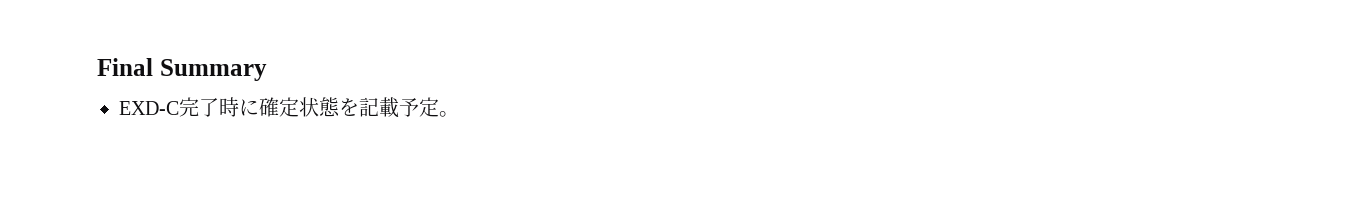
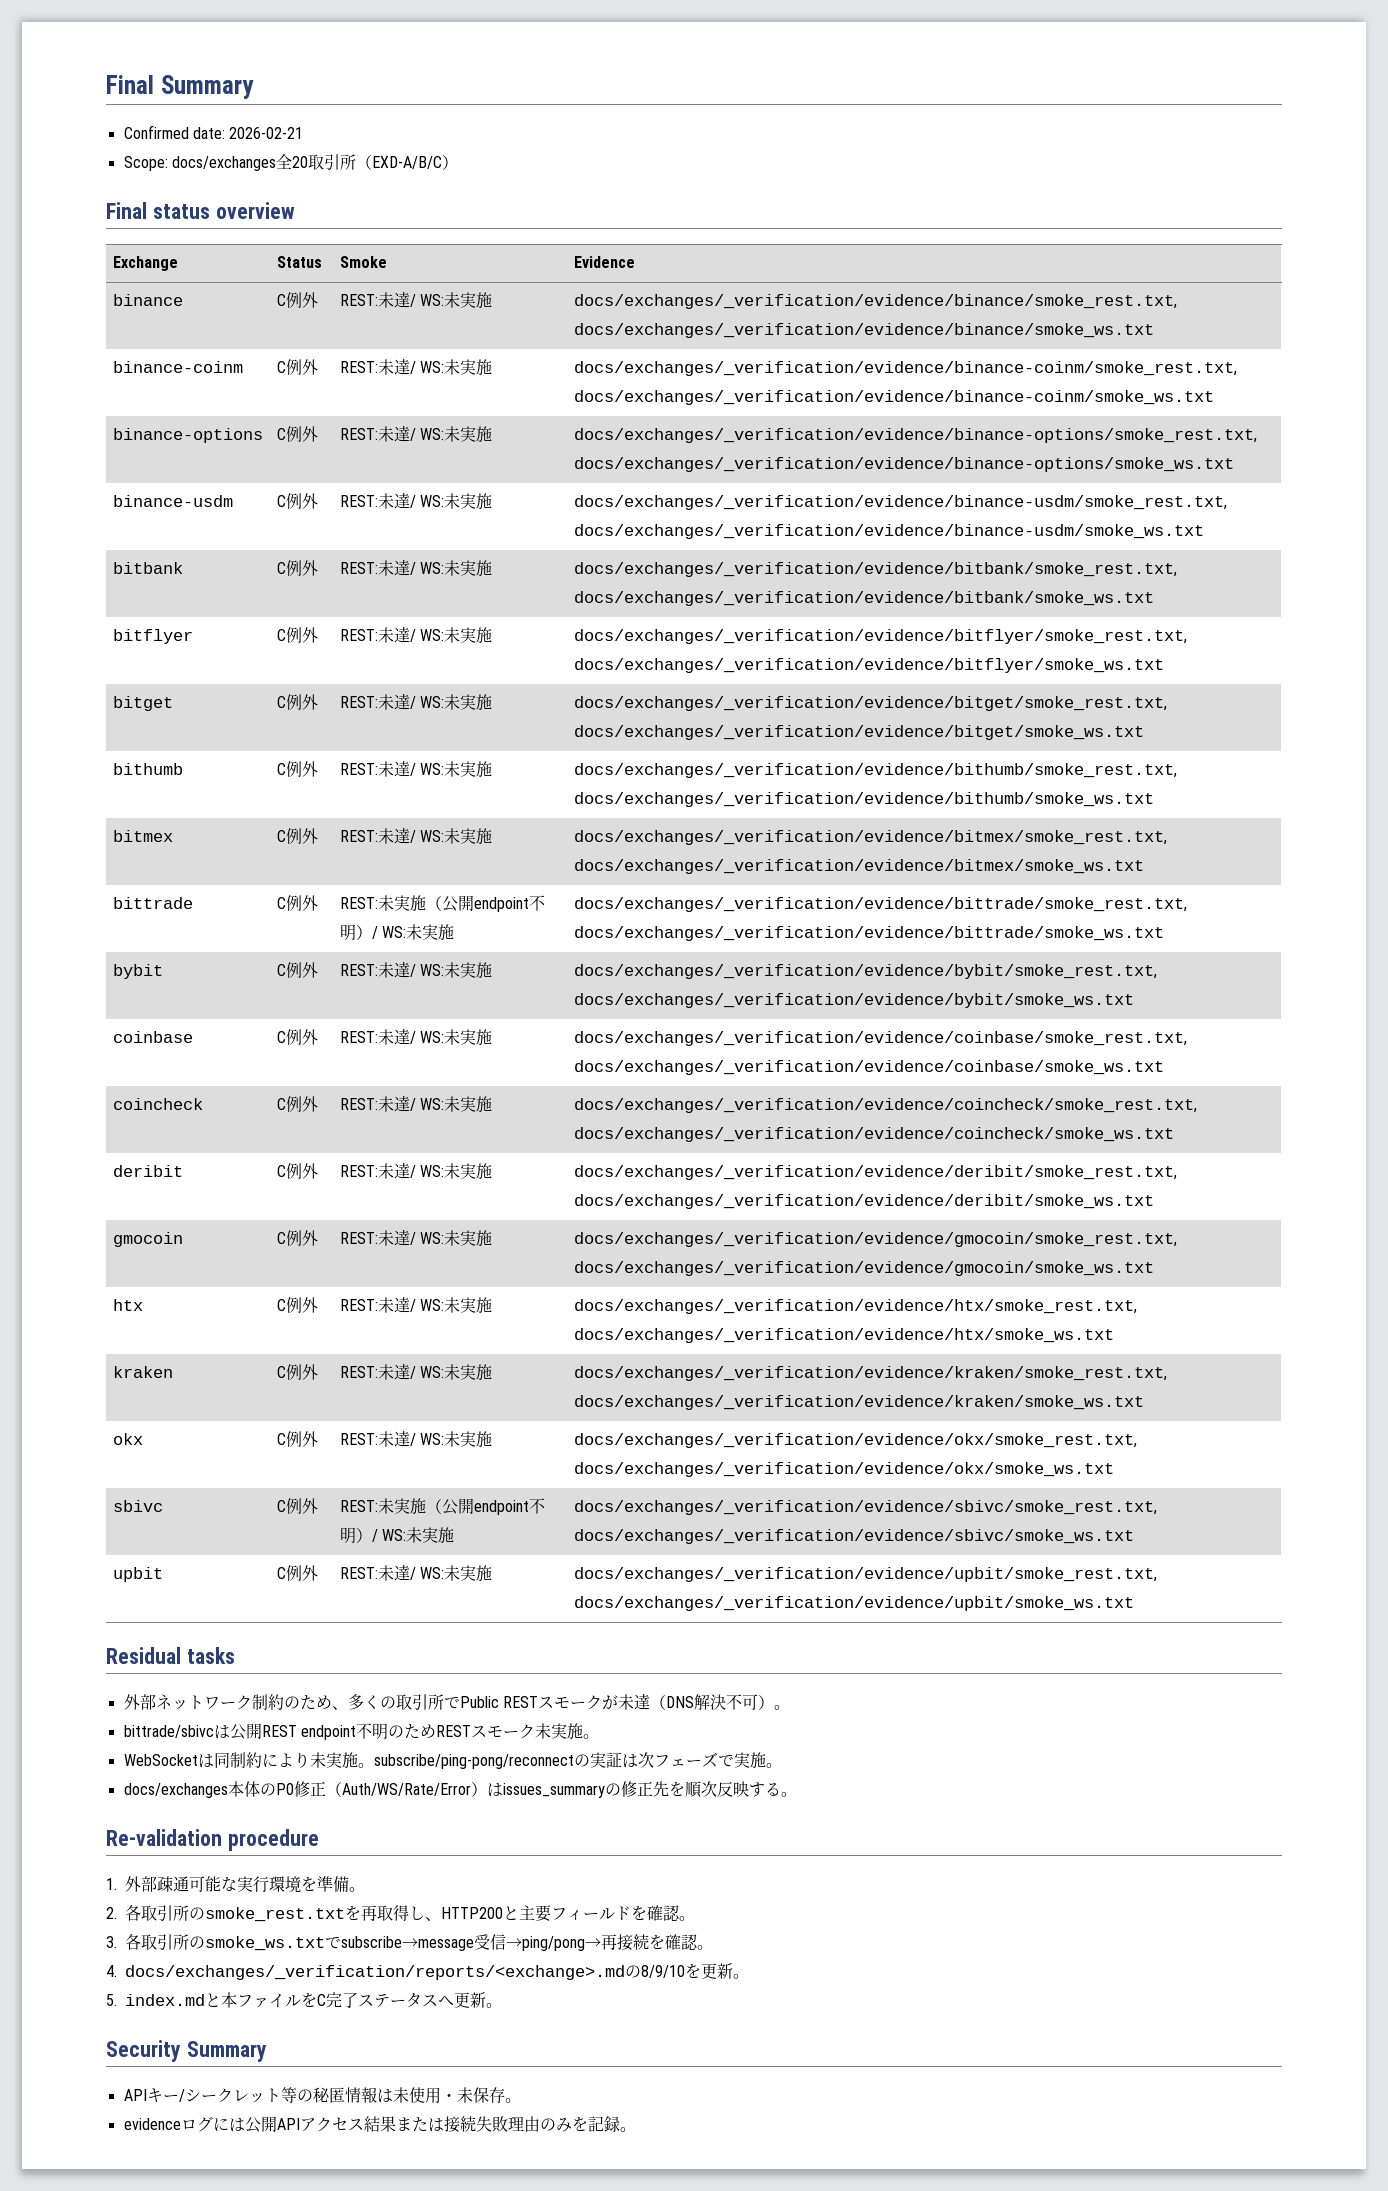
[119,97,439,118] EXD-C完了時に確定状態を記載予定 -> [123,125,304,139] [123,154,458,171] [106,202,295,219] [112,256,178,271] [276,256,322,268] [339,256,387,268] [573,256,635,268] [112,294,183,306] [276,292,318,308] [339,291,493,309] [573,294,1177,309] [573,323,1154,338] [112,361,243,373] [276,359,318,375] [339,358,493,376] [573,361,1237,376] [573,390,1214,405] [112,428,263,443] [276,426,318,442] [339,425,493,443] [573,428,1257,443] [573,457,1234,472] [112,495,233,507] [276,493,318,509] [339,492,493,510] [573,495,1227,510] [573,524,1204,539] [112,562,183,574] [276,560,318,576] [339,559,493,577] [573,562,1177,577] [573,591,1154,606] [112,629,193,644] [276,627,318,643] [339,626,493,644] [573,629,1187,644] [573,658,1164,673] [112,696,173,711] [276,694,318,710] [339,693,493,711] [573,696,1167,711] [573,725,1144,740] [112,763,183,775] [276,761,318,777] [339,760,493,778] [573,763,1177,778] [573,792,1154,807] [112,830,173,842] [276,828,318,844] [339,827,493,845] [573,830,1167,845] [573,859,1144,874] [112,897,193,909] [276,895,318,911] [339,895,545,912] [339,924,455,941] [573,897,1187,912] [573,926,1164,941] [112,964,163,979] [276,962,318,978] [339,961,493,979] [573,964,1157,979] [573,993,1134,1008] [112,1031,193,1043] [276,1029,318,1045] [339,1028,493,1046] [573,1031,1187,1046] [573,1060,1164,1075] [112,1098,203,1110] [276,1096,318,1112] [339,1095,493,1113] [573,1098,1197,1113] [573,1127,1174,1142] [112,1165,183,1177] [276,1163,318,1179] [339,1162,493,1180] [573,1165,1177,1180] [573,1194,1154,1209] [112,1232,183,1247] [276,1230,318,1246] [339,1229,493,1247] [573,1232,1177,1247] [573,1261,1154,1276] [112,1299,143,1311] [276,1297,318,1313] [339,1296,493,1314] [573,1299,1137,1314] [573,1328,1114,1343] [112,1366,173,1378] [276,1364,318,1380] [339,1363,493,1381] [573,1366,1167,1381] [573,1395,1144,1410] [112,1433,143,1445] [276,1431,318,1447] [339,1430,493,1448] [573,1433,1137,1448] [573,1462,1114,1477] [112,1500,163,1512] [276,1498,318,1514] [339,1498,545,1515] [339,1527,455,1544] [573,1500,1157,1515] [573,1529,1134,1544] [112,1567,163,1582] [276,1565,318,1581] [339,1564,493,1582] [573,1567,1157,1582] [573,1596,1134,1611] [106,1647,235,1664] [123,1693,790,1711] [123,1723,599,1740] [123,1752,782,1769] [123,1781,797,1798] [106,1829,319,1851] [106,1876,365,1893] [106,1905,695,1922] [106,1934,713,1951] [106,1963,749,1980] [106,1992,502,2008] [106,2040,267,2062] [123,2087,521,2104] [123,2116,620,2133] Confirmed date: 2026-02-21 // Scope: docs/exchanges全20取引所（EXD-A/B/C） // Final status overview // Exchange | Status | Smoke | Evidence // binance | C例外 | REST:未達/ WS:未実施 | docs/exchanges/_verification/evidence/binance/smoke_rest.txt, docs/exchanges/_verification/evidence/binance/smoke_ws.txt // binance-coinm | C例外 | REST:未達/ WS:未実施 | docs/exchanges/_verification/evidence/binance-coinm/smoke_rest.txt, docs/exchanges/_verification/evidence/binance-coinm/smoke_ws.txt // binance-options | C例外 | REST:未達/ WS:未実施 | docs/exchanges/_verification/evidence/binance-options/smoke_rest.txt, docs/exchanges/_verification/evidence/binance-options/smoke_ws.txt // binance-usdm | C例外 | REST:未達/ WS:未実施 | docs/exchanges/_verification/evidence/binance-usdm/smoke_rest.txt, docs/exchanges/_verification/evidence/binance-usdm/smoke_ws.txt // bitbank | C例外 | REST:未達/ WS:未実施 | docs/exchanges/_verification/evidence/bitbank/smoke_rest.txt, docs/exchanges/_verification/evidence/bitbank/smoke_ws.txt // bitflyer | C例外 | REST:未達/ WS:未実施 | docs/exchanges/_verification/evidence/bitflyer/smoke_rest.txt, docs/exchanges/_verification/evidence/bitflyer/smoke_ws.txt // bitget | C例外 | REST:未達/ WS:未実施 | docs/exchanges/_verification/evidence/bitget/smoke_rest.txt, docs/exchanges/_verification/evidence/bitget/smoke_ws.txt // bithumb | C例外 | REST:未達/ WS:未実施 | docs/exchanges/_verification/evidence/bithumb/smoke_rest.txt, docs/exchanges/_verification/evidence/bithumb/smoke_ws.txt // bitmex | C例外 | REST:未達/ WS:未実施 | docs/exchanges/_verification/evidence/bitmex/smoke_rest.txt, docs/exchanges/_verification/evidence/bitmex/smoke_ws.txt // bittrade | C例外 | REST:未実施（公開endpoint不明）/ WS:未実施 | docs/exchanges/_verification/evidence/bittrade/smoke_rest.txt, docs/exchanges/_verification/evidence/bittrade/smoke_ws.txt // bybit | C例外 | REST:未達/ WS:未実施 | docs/exchanges/_verification/evidence/bybit/smoke_rest.txt, docs/exchanges/_verification/evidence/bybit/smoke_ws.txt // coinbase | C例外 | REST:未達/ WS:未実施 | docs/exchanges/_verification/evidence/coinbase/smoke_rest.txt, docs/exchanges/_verification/evidence/coinbase/smoke_ws.txt // coincheck | C例外 | REST:未達/ WS:未実施 | docs/exchanges/_verification/evidence/coincheck/smoke_rest.txt, docs/exchanges/_verification/evidence/coincheck/smoke_ws.txt // deribit | C例外 | REST:未達/ WS:未実施 | docs/exchanges/_verification/evidence/deribit/smoke_rest.txt, docs/exchanges/_verification/evidence/deribit/smoke_ws.txt // gmocoin | C例外 | REST:未達/ WS:未実施 | docs/exchanges/_verification/evidence/gmocoin/smoke_rest.txt, docs/exchanges/_verification/evidence/gmocoin/smoke_ws.txt // htx | C例外 | REST:未達/ WS:未実施 | docs/exchanges/_verification/evidence/htx/smoke_rest.txt, docs/exchanges/_verification/evidence/htx/smoke_ws.txt // kraken | C例外 | REST:未達/ WS:未実施 | docs/exchanges/_verification/evidence/kraken/smoke_rest.txt, docs/exchanges/_verification/evidence/kraken/smoke_ws.txt // okx | C例外 | REST:未達/ WS:未実施 | docs/exchanges/_verification/evidence/okx/smoke_rest.txt, docs/exchanges/_verification/evidence/okx/smoke_ws.txt // sbivc | C例外 | REST:未実施（公開endpoint不明）/ WS:未実施 | docs/exchanges/_verification/evidence/sbivc/smoke_rest.txt, docs/exchanges/_verification/evidence/sbivc/smoke_ws.txt // upbit | C例外 | REST:未達/ WS:未実施 | docs/exchanges/_verification/evidence/upbit/smoke_rest.txt, docs/exchanges/_verification/evidence/upbit/smoke_ws.txt // Residual tasks // 外部ネットワーク制約のため、多くの取引所でPublic RESTスモークが未達（DNS解決不可）。 // bittrade/sbivcは公開REST endpoint不明のためRESTスモーク未実施。 // WebSocketは同制約により未実施。subscribe/ping-pong/reconnectの実証は次フェーズで実施。 // docs/exchanges本体のP0修正（Auth/WS/Rate/Error）はissues_summaryの修正先を順次反映する。 // Re-validation procedure // 1.外部疎通可能な実行環境を準備。 // 2.各取引所のsmoke_rest.txtを再取得し、HTTP200と主要フィールドを確認。 // 3.各取引所のsmoke_ws.txtでsubscribe→message受信→ping/pong→再接続を確認。 // 4. docs/exchanges/_verification/reports/<exchange>.mdの8/9/10を更新。 // 5. index.mdと本ファイルをC完了ステータスへ更新。 // Security Summary // APIキー/シークレット等の秘匿情報は未使用・未保存。 // evidenceログには公開APIアクセス結果または接続失敗理由のみを記録

